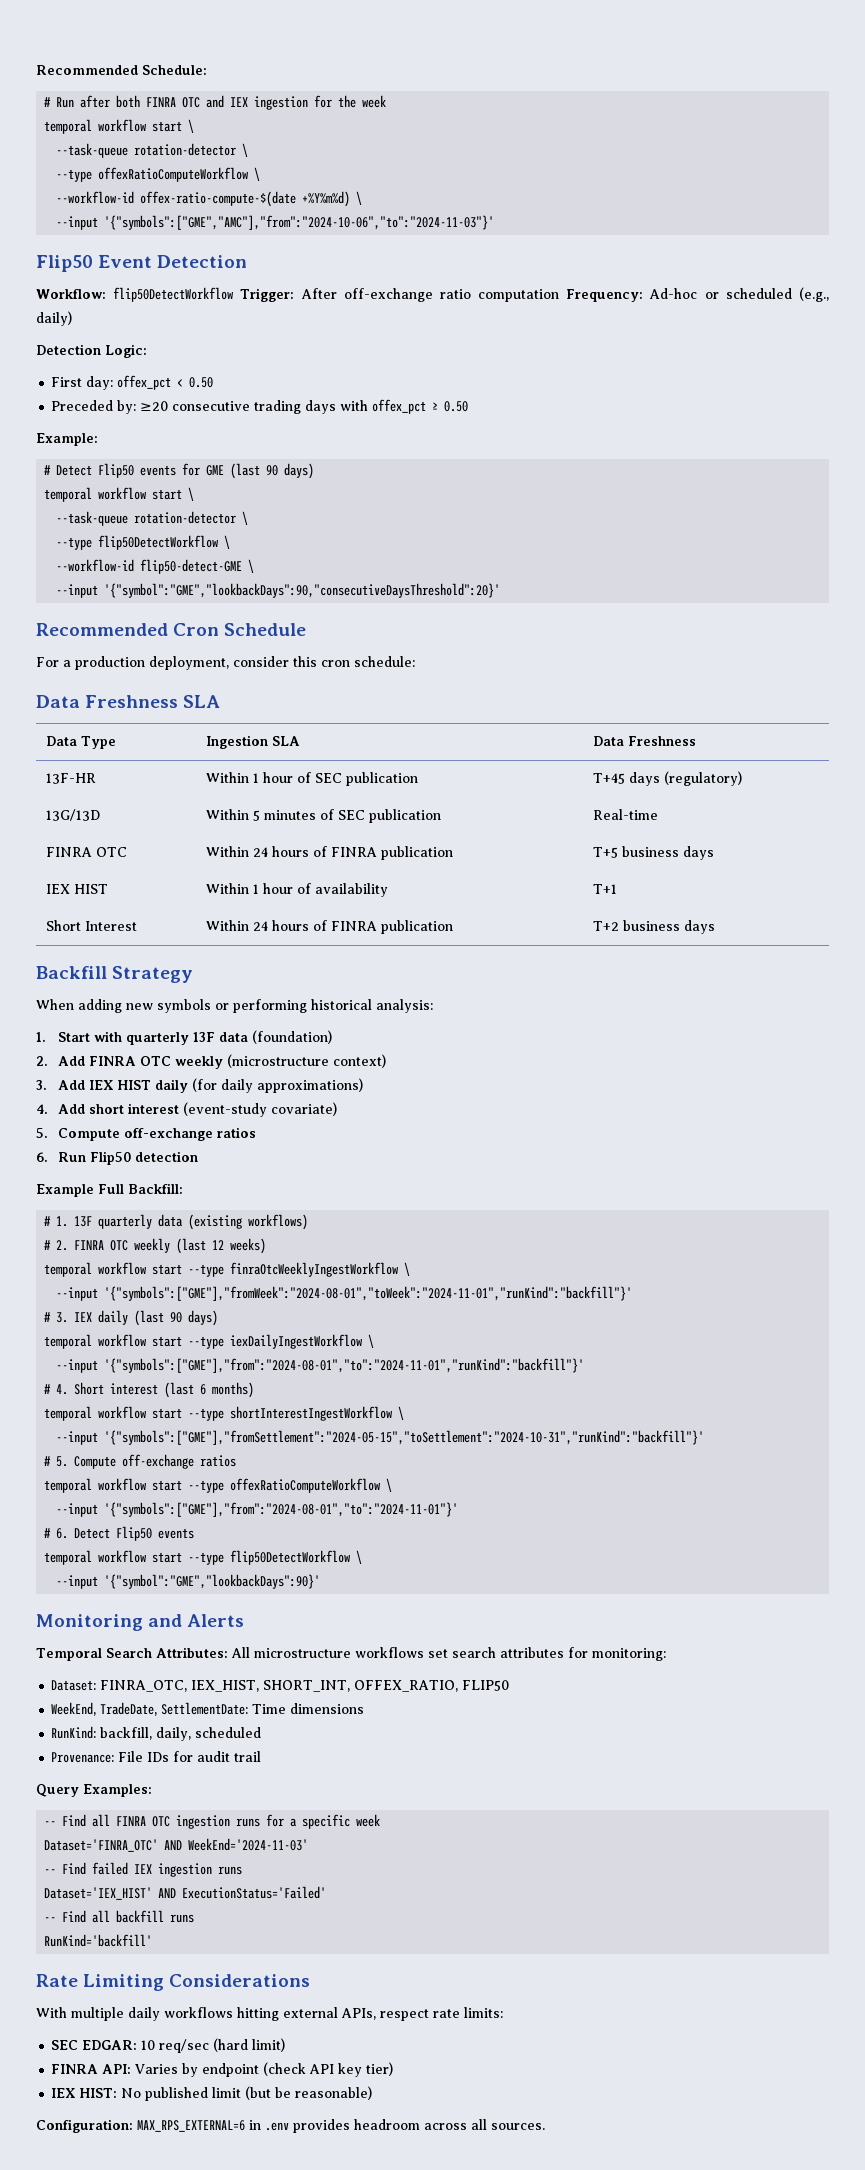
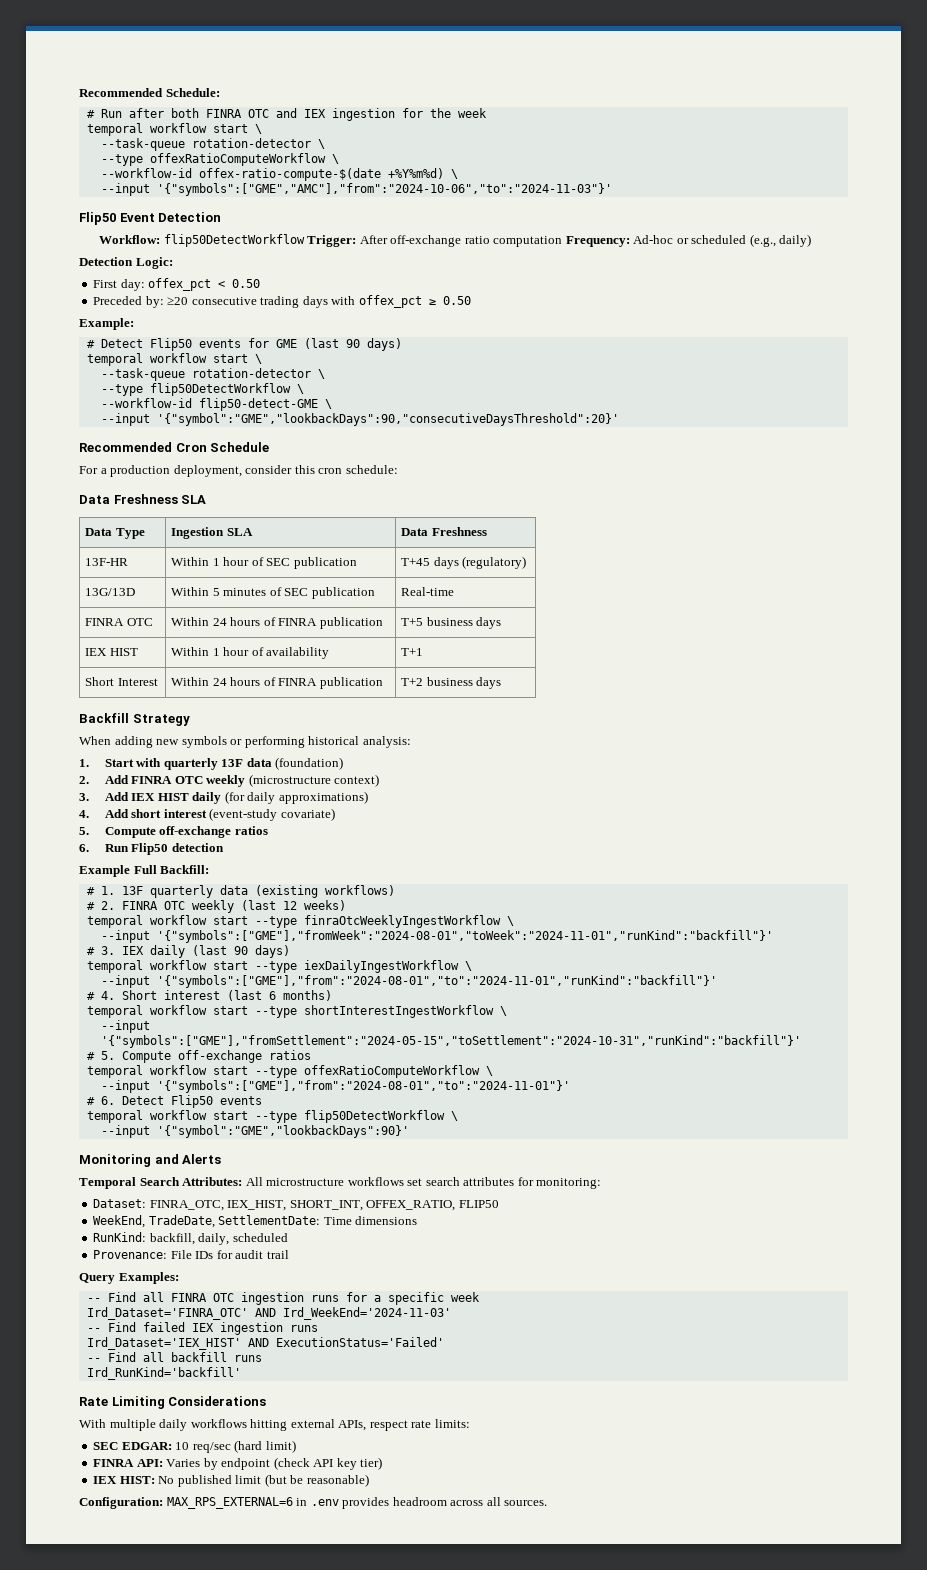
[44,1838,309,1852] Dataset='FINRA_OTC' AND WeekEnd='2024-11-03' -> [86,1307,451,1320] Ird_Dataset='FINRA_OTC' AND Ird_WeekEnd='2024-11-03'
[44,1887,153,1900] Dataset='IEX_HIST' -> [86,1337,241,1350] Ird_Dataset='IEX_HIST'
[44,1934,153,1947] RunKind='backfill' -> [86,1367,241,1380] Ird_RunKind='backfill'

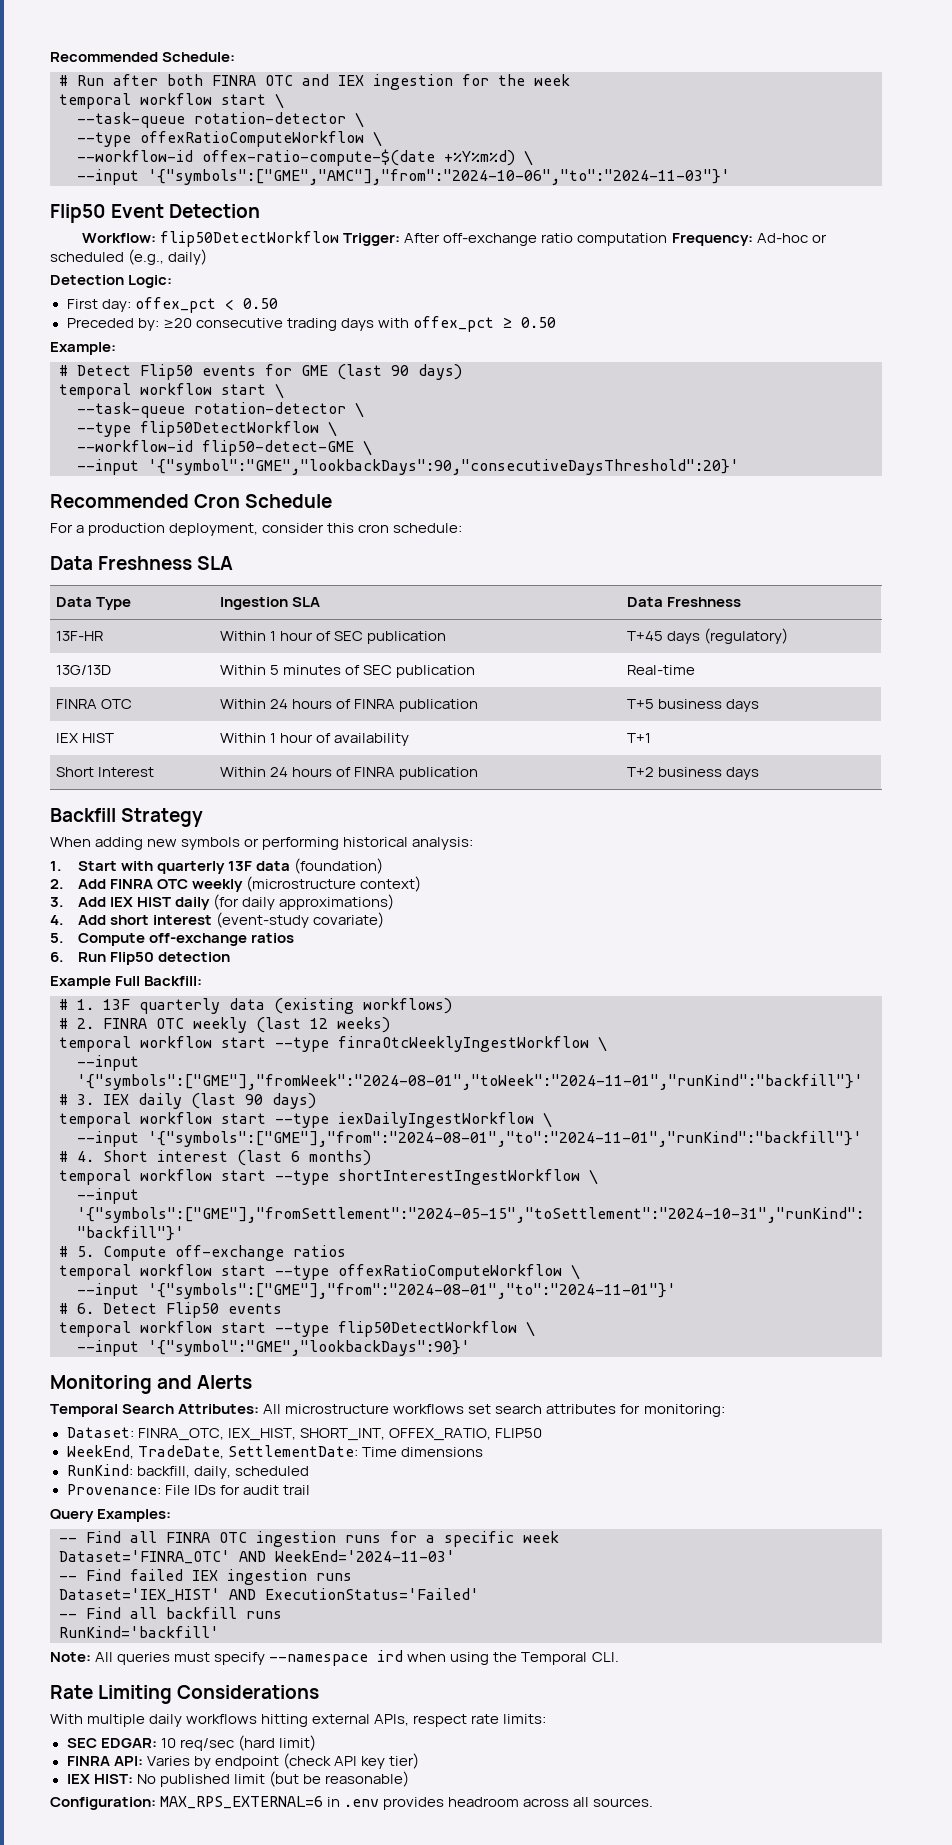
[86,1307,451,1320] Ird_Dataset='FINRA_OTC' AND Ird_WeekEnd='2024-11-03' -> [59,1550,455,1564] Dataset='FINRA_OTC' AND WeekEnd='2024-11-03'
[86,1337,241,1350] Ird_Dataset='IEX_HIST' -> [59,1588,220,1602] Dataset='IEX_HIST'
[86,1367,241,1380] Ird_RunKind='backfill' -> [59,1626,219,1638] [50,1650,619,1666] RunKind='backfill' // Note: All queries must specify --namespace ird when using the Temporal CLI.

